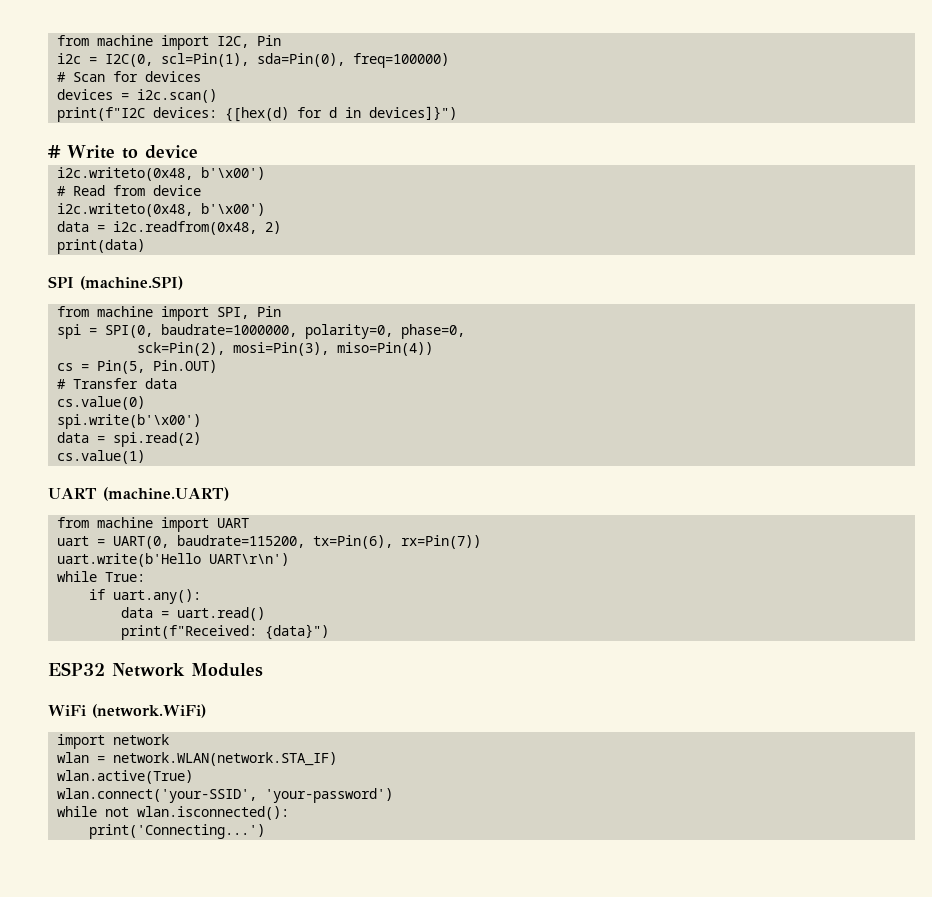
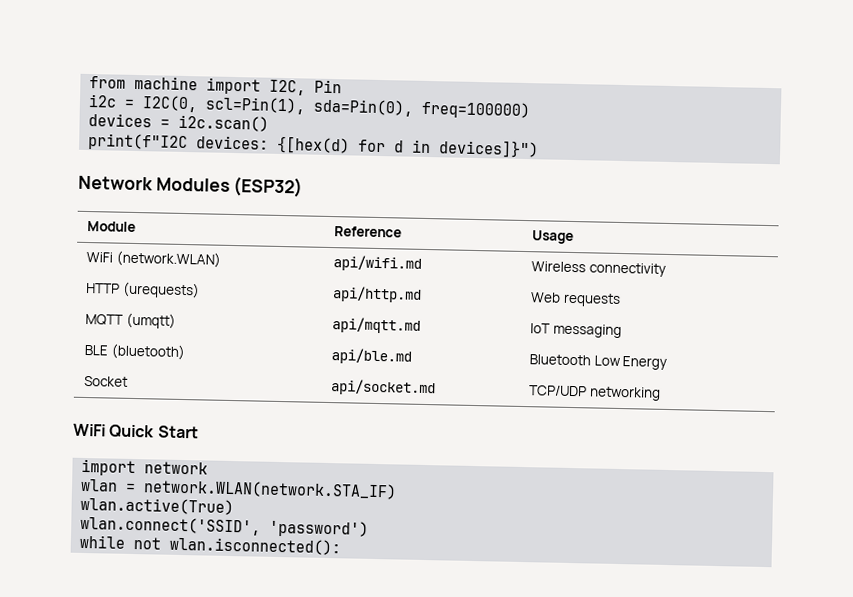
[56,71,201,82] // # Scan for devices -> (531, 110) none
[48,145,198,159] [56,167,265,181] [56,185,201,196] [56,203,265,217] [56,221,281,235] [56,239,145,254] [48,276,183,290] [56,306,281,321] [56,324,465,339] [136,342,433,356] [56,360,217,374] [56,378,177,389] [56,396,145,410] [56,414,201,429] [56,432,201,447] [56,450,145,464] [48,487,229,501] [56,517,249,532] [56,535,481,549] [56,553,289,567] [56,571,145,582] [88,589,201,604] [120,607,265,621] [120,624,329,640] [48,662,263,677] [48,704,206,718] # Write to device // i2c.writeto(0x48, b'\x00') // # Read from device // i2c.writeto(0x48, b'\x00') // data = i2c.readfrom(0x48, 2) // print(data) // SPI (machine.SPI) // from machine import SPI, Pin // spi = SPI(0, baudrate=1000000, polarity=0, phase=0, // sck=Pin(2), mosi=Pin(3), miso=Pin(4)) // cs = Pin(5, Pin.OUT) // # Transfer data // cs.value(0) // spi.write(b'\x00') // data = spi.read(2) // cs.value(1) // UART (machine.UART) // from machine import UART // uart = UART(0, baudrate=115200, tx=Pin(6), rx=Pin(7)) // uart.write(b'Hello UART\r\n') // while True: // if uart.any(): // data = uart.read() // print(f"Received: {data}") // ESP32 Network Modules // WiFi (network.WiFi) -> [78,175,304,198] [87,221,137,233] [334,226,403,238] [532,230,575,245] [86,250,221,268] [333,255,423,272] [531,261,666,277] [86,281,200,299] [332,286,423,303] [530,292,621,307] [85,312,176,329] [332,317,422,334] [530,323,622,339] [84,343,185,361] [331,348,413,365] [529,354,668,370] [84,375,129,387] [331,379,437,397] [529,385,661,401] [73,423,199,439] Network Modules (ESP32) // Module | Reference | Usage // WiFi (network.WLAN) | api/wifi.md | Wireless connectivity // HTTP (urequests) | api/http.md | Web requests // MQTT (umqtt) | api/mqtt.md | IoT messaging // BLE (bluetooth) | api/ble.md | Bluetooth Low Energy // Socket | api/socket.md | TCP/UDP networking // WiFi Quick Start
[56,788,393,803] wlan.connect('your-SSID', 'your-password') -> [80,515,369,538] wlan.connect('SSID', 'password')
[88,824,265,839] // print('Connecting...') -> (342, 546) none

